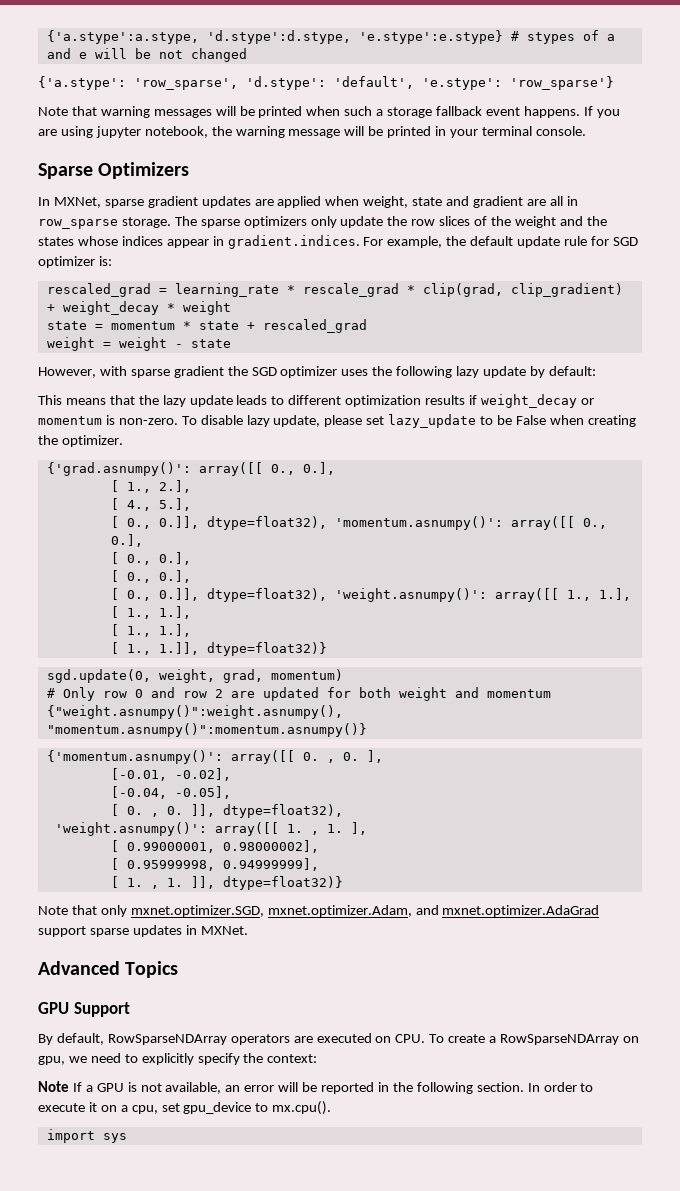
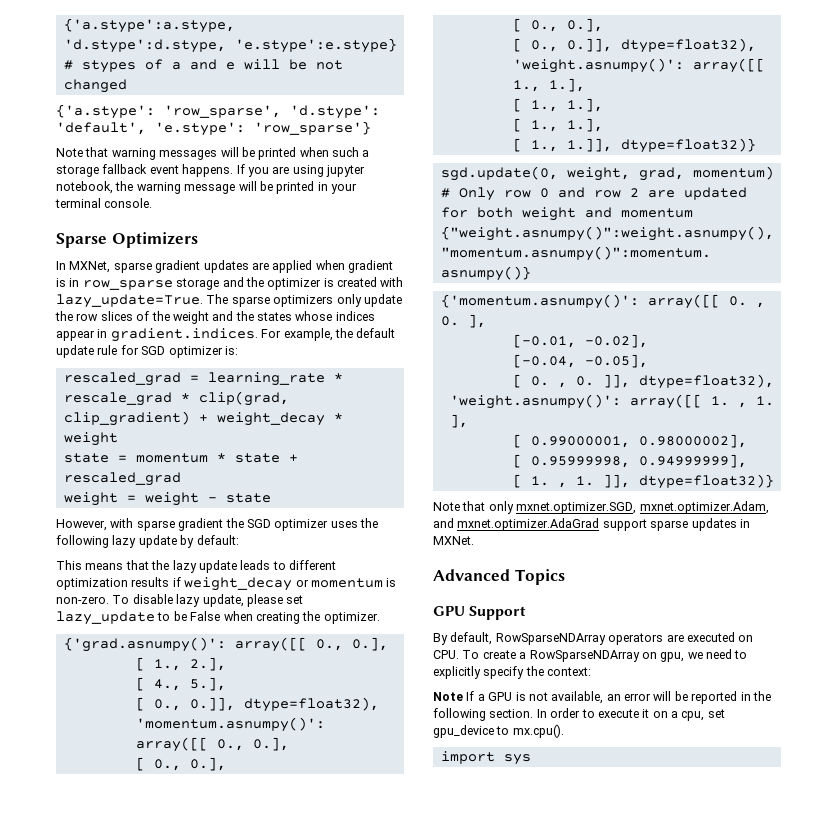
[363,196,578,208] [38,217,171,229] weight, state and gradient are all in row_sparse storage. -> [348,260,393,273] [56,277,404,290] [56,294,203,308] gradient is in row_sparse storage and the optimizer is created with lazy_update=True.

